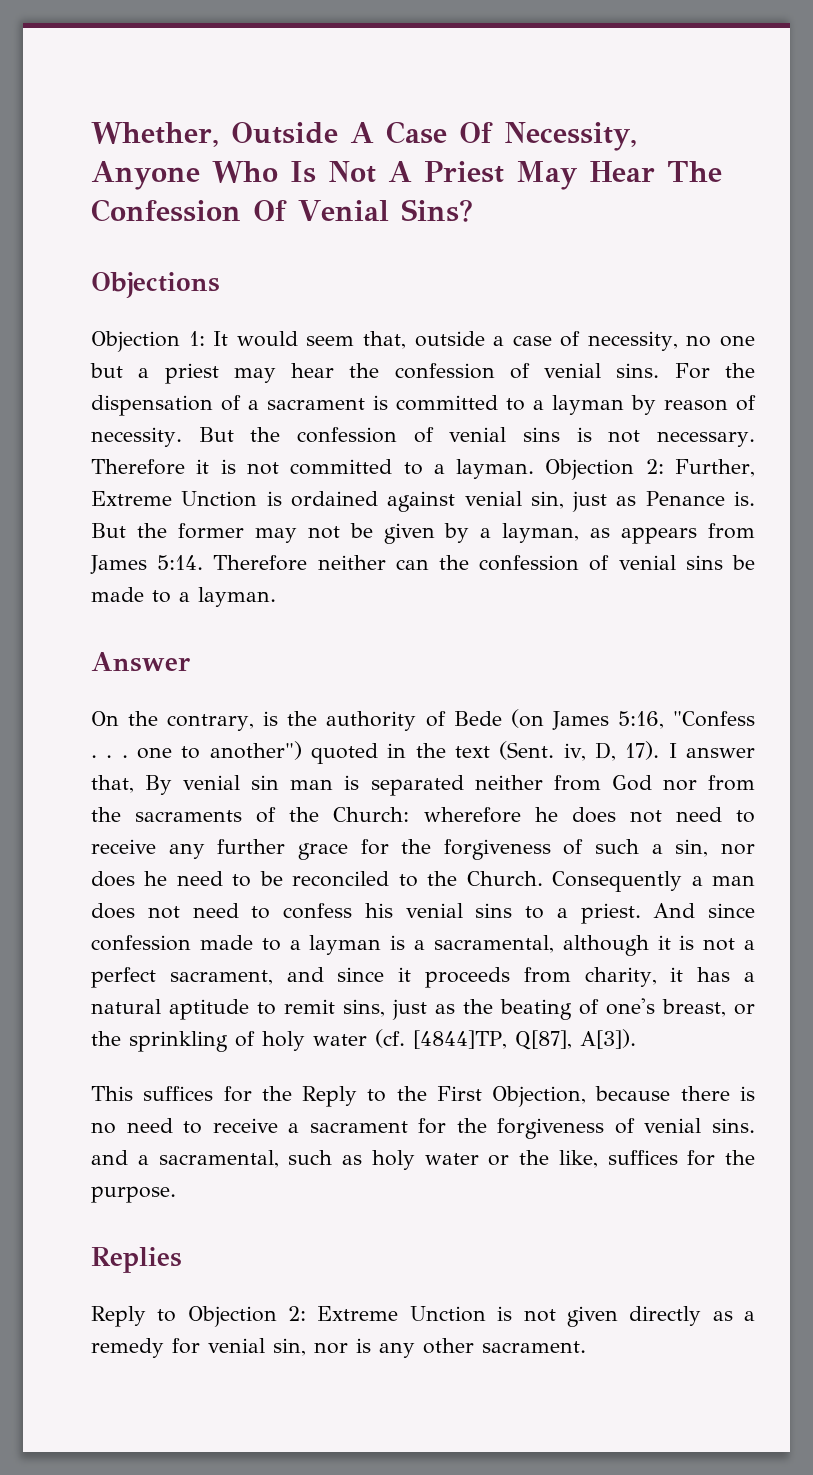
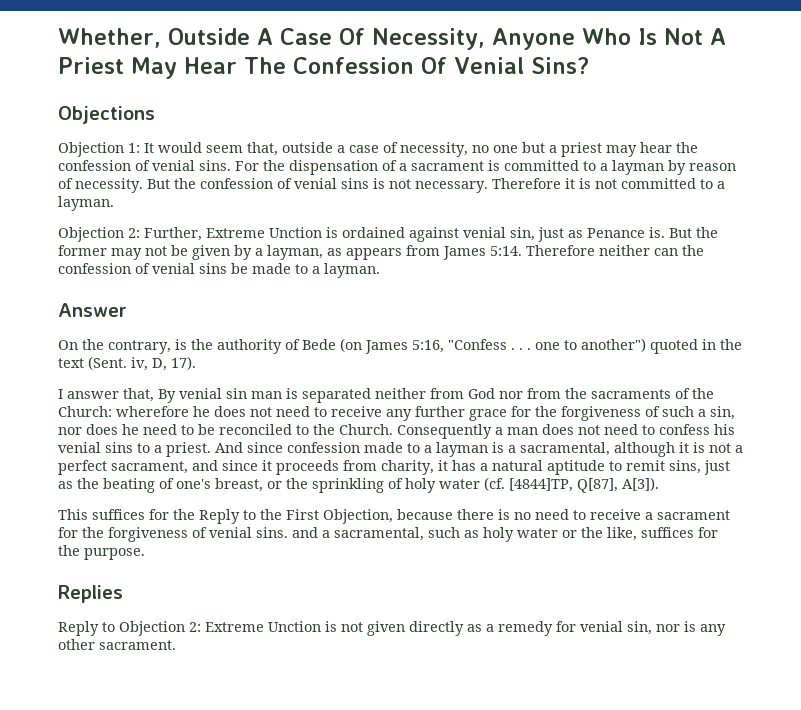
(535, 469) none -> (114, 203) //
(660, 750) none -> (196, 363) //

